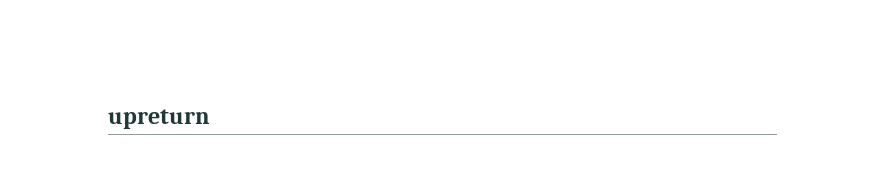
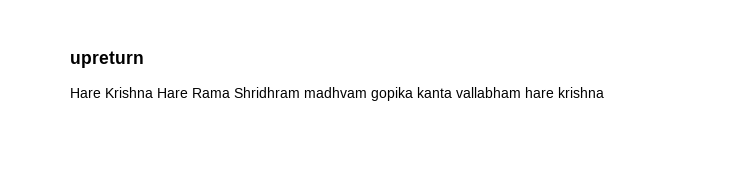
(210, 119) none -> [70,87,604,101] // Hare Krishna Hare Rama Shridhram madhvam gopika kanta vallabham hare krishna

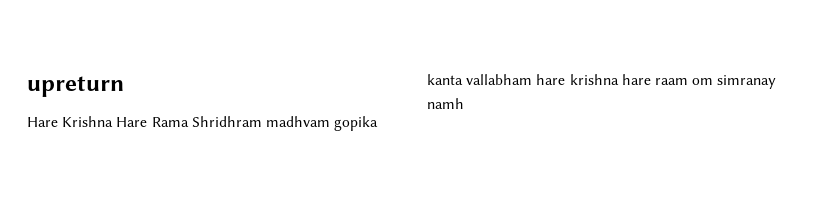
(604, 92) none -> [621,74,777,89] [427,98,464,109] hare raam om simranay namh

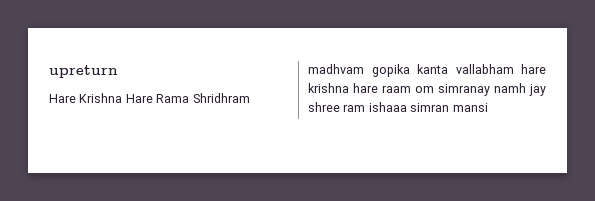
(464, 103) none -> [529,84,546,96] [308,102,488,112] jay shree ram ishaaa simran mansi

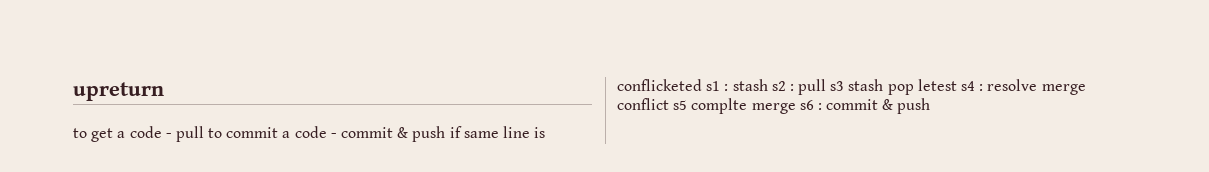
[49,93,250,103] [308,64,546,77] [308,83,546,96] [308,102,488,112] Hare Krishna Hare Rama Shridhram madhvam gopika kanta vallabham hare krishna hare raam om simranay namh jay shree ram ishaaa simran mansi -> [73,126,546,142] [617,79,1086,95] [617,98,931,114] to get a code - pull to commit a code - commit & push if same line is conflicketed s1 : stash s2 : pull s3 stash pop letest s4 : resolve merge conflict s5 complte merge s6 : commit & push

